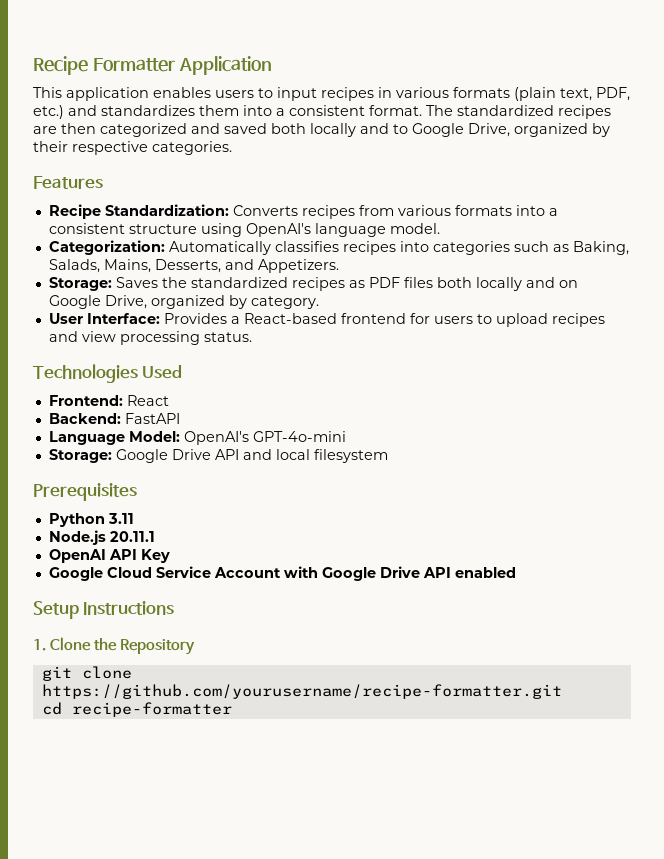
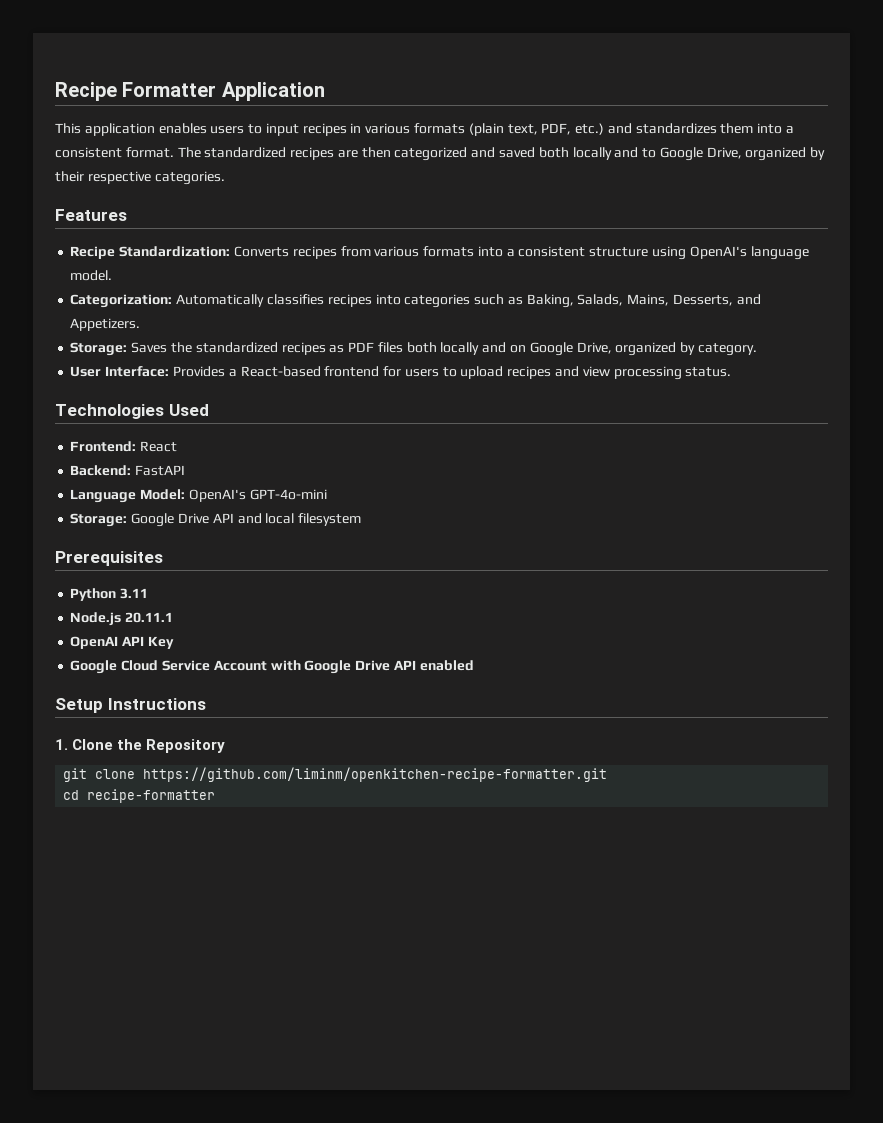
[41,684,562,699] https://github.com/yourusername/recipe-formatter.git -> [143,767,608,782] https://github.com/liminm/openkitchen-recipe-formatter.git

